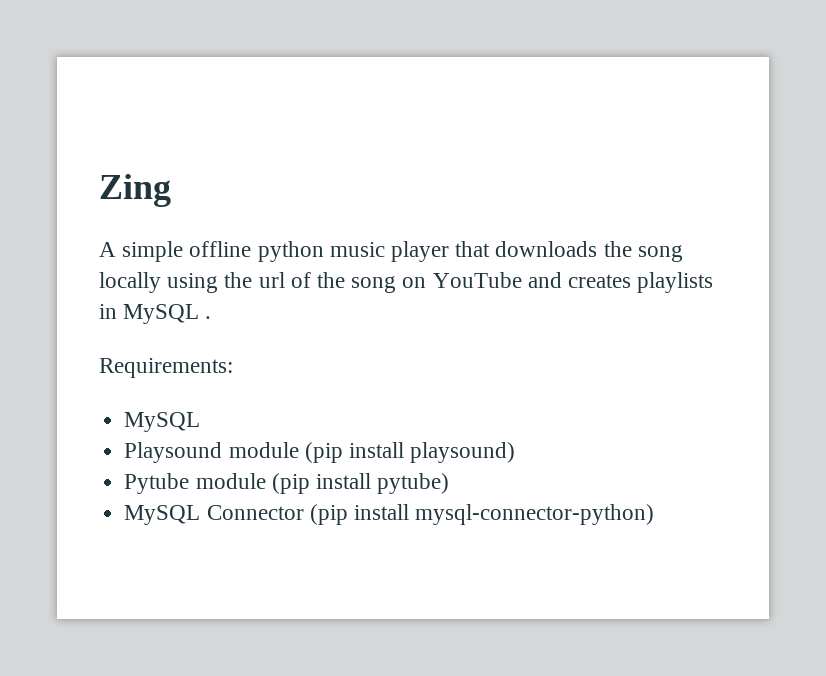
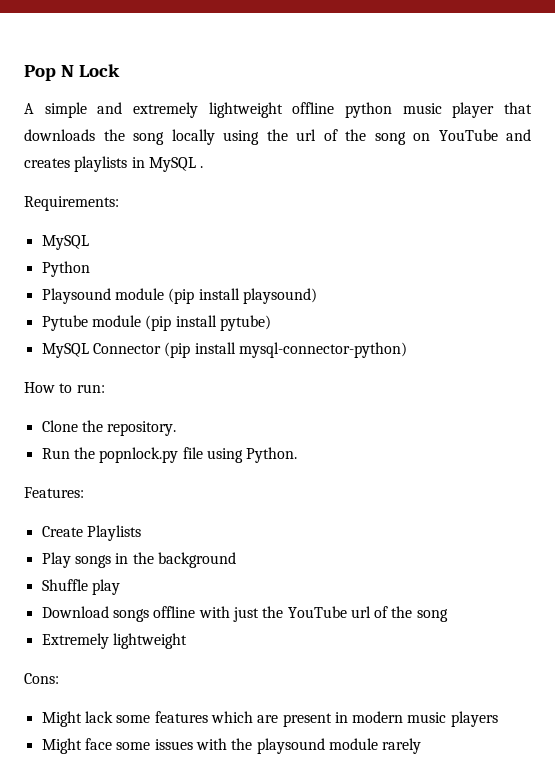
[99,174,171,207] Zing -> [24,64,120,81] Pop N Lock
(184, 251) none -> [97,102,283,118] and extremely lightweight
(201, 422) none -> [41,261,90,277] // Python
(655, 514) none -> [24,382,105,393] [41,420,177,436] [41,447,298,463] [24,487,84,498] [41,525,141,541] [41,552,236,568] [41,579,120,595] [41,606,448,622] [41,633,187,649] [24,673,59,684] [41,711,498,727] [41,738,422,754] // How to run: // Clone the repository. // Run the popnlock.py file using Python. // Features: // Create Playlists // Play songs in the background // Shuffle play // Download songs offline with just the YouTube url of the song // Extremely lightweight // Cons: // Might lack some features which are present in modern music players // Might face some issues with the playsound module rarely

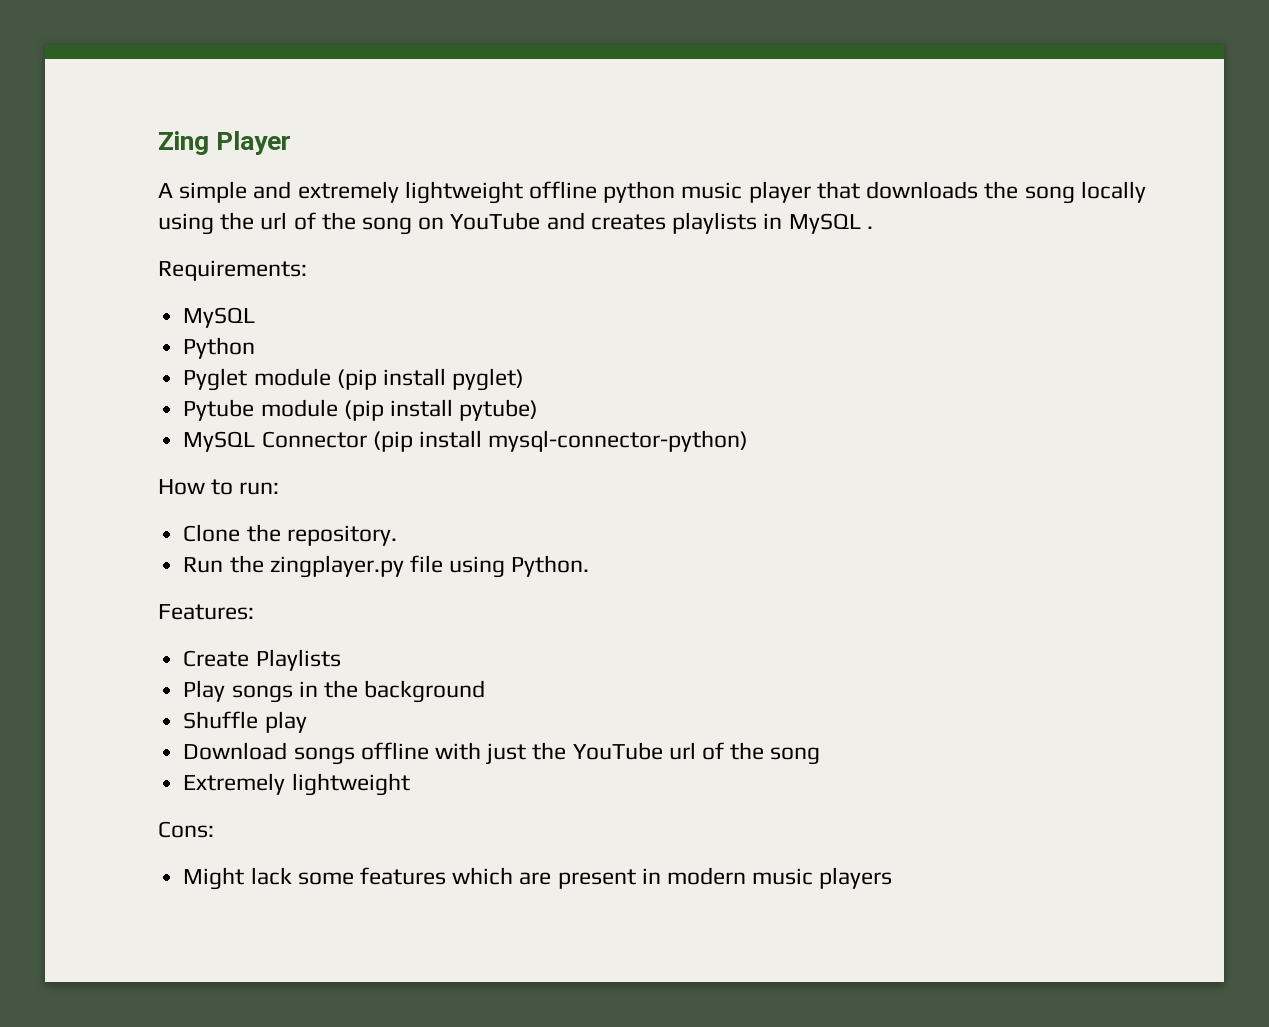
[24,64,120,81] Pop N Lock -> [158,131,292,155] Zing Player
[41,288,317,304] Playsound module (pip install playsound) -> [183,368,525,391] Pyglet module (pip install pyglet)
[99,447,179,463] popnlock.py -> [269,555,404,578] zingplayer.py
[41,738,422,754] // Might face some issues with the playsound module rarely -> (893, 878) none

